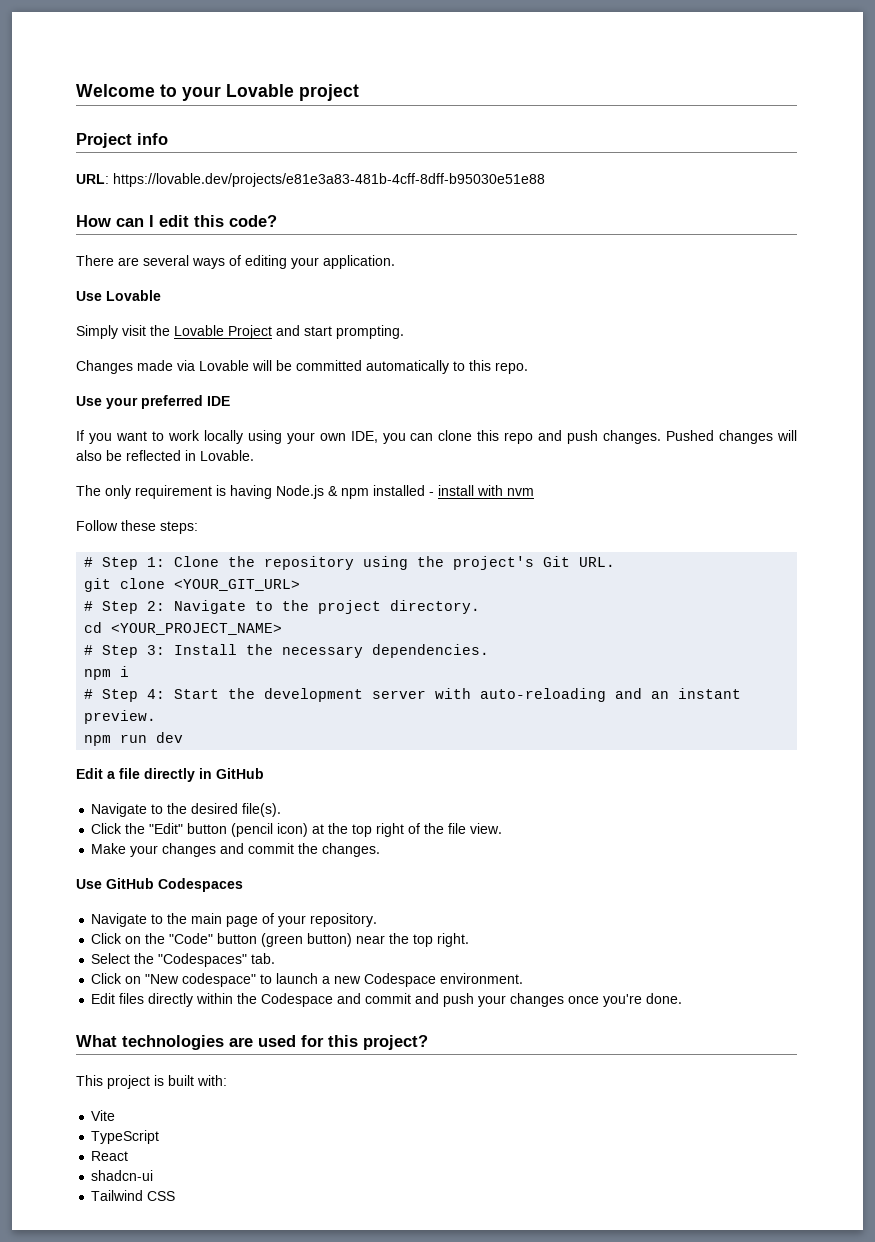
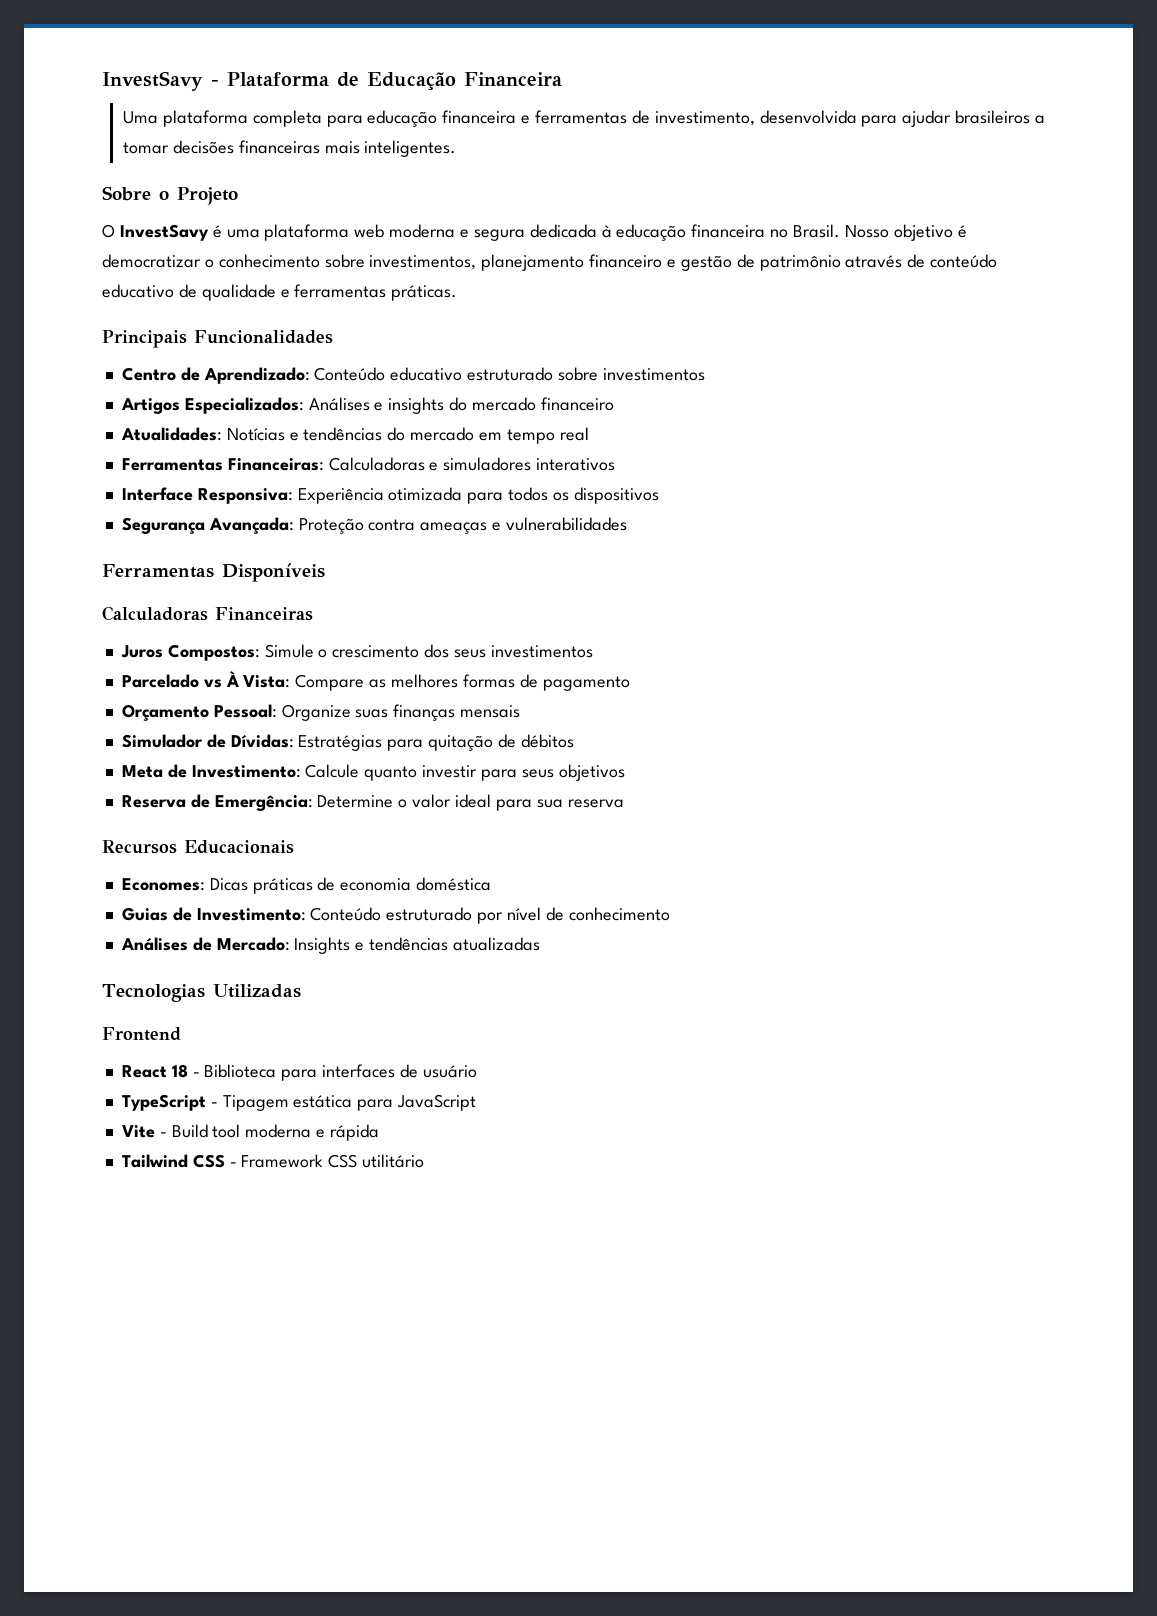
[76,84,359,101] [76,133,168,148] [76,173,545,187] [76,215,277,227] [76,255,395,269] [76,290,161,301] [76,325,404,339] [76,360,528,374] [76,395,230,409] [76,430,797,444] [76,450,254,461] [76,485,534,499] [76,520,198,534] [84,556,616,570] [84,578,301,592] [84,600,481,614] [84,622,283,635] [84,644,490,658] [84,666,130,680] [84,688,742,702] [84,710,157,724] [84,732,184,746] [76,768,264,782] [91,803,282,817] [91,823,503,837] [91,843,381,857] [76,878,243,892] [91,913,378,927] [91,933,470,947] [91,953,276,967] [91,973,524,987] [91,993,683,1007] [76,1035,428,1050] [76,1075,227,1089] [91,1110,116,1121] [91,1130,160,1144] [91,1151,129,1161] [91,1170,154,1181] [91,1190,176,1201] Welcome to your Lovable project // Project info // URL: https://lovable.dev/projects/e81e3a83-481b-4cff-8dff-b95030e51e88 // How can I edit this code? // There are several ways of editing your application. // Use Lovable // Simply visit the Lovable Project and start prompting. // Changes made via Lovable will be committed automatically to this repo. // Use your preferred IDE // If you want to work locally using your own IDE, you can clone this repo and push changes. Pushed changes will also be reflected in Lovable. // The only requirement is having Node.js & npm installed - install with nvm // Follow these steps: // # Step 1: Clone the repository using the project's Git URL. // git clone <YOUR_GIT_URL> // # Step 2: Navigate to the project directory. // cd <YOUR_PROJECT_NAME> // # Step 3: Install the necessary dependencies. // npm i // # Step 4: Start the development server with auto-reloading and an instant preview. // npm run dev // Edit a file directly in GitHub // Navigate to the desired file(s). // Click the "Edit" button (pencil icon) at the top right of the file view. // Make your changes and commit the changes. // Use GitHub Codespaces // Navigate to the main page of your repository. // Click on the "Code" button (green button) near the top right. // Select the "Codespaces" tab. // Click on "New codespace" to launch a new Codespace environment. // Edit files directly within the Codespace and commit and push your changes once you're done. // What technologies are used for this project? // This project is built with: // Vite // TypeScript // React // shadcn-ui // Tailwind CSS -> [102,71,562,91] [122,110,1046,127] [122,140,457,157] [102,186,238,205] [102,224,967,241] [102,254,998,271] [102,284,458,301] [102,330,333,348] [121,367,705,384] [120,397,614,414] [120,427,589,444] [121,457,616,471] [121,487,659,504] [121,517,627,534] [102,563,325,582] [102,606,313,621] [120,644,593,661] [121,671,630,691] [121,704,521,721] [121,734,574,751] [121,764,625,781] [121,794,624,811] [102,840,294,854] [121,877,492,894] [121,907,670,924] [120,937,540,954] [102,984,301,1002] [102,1027,181,1041] [121,1064,477,1081] [121,1094,477,1111] [121,1124,379,1141] [121,1154,425,1168] InvestSavy - Plataforma de Educação Financeira // Uma plataforma completa para educação financeira e ferramentas de investimento, desenvolvida para ajudar brasileiros a tomar decisões financeiras mais inteligentes. // Sobre o Projeto // O InvestSavy é uma plataforma web moderna e segura dedicada à educação financeira no Brasil. Nosso objetivo é democratizar o conhecimento sobre investimentos, planejamento financeiro e gestão de patrimônio através de conteúdo educativo de qualidade e ferramentas práticas. // Principais Funcionalidades // Centro de Aprendizado: Conteúdo educativo estruturado sobre investimentos // Artigos Especializados: Análises e insights do mercado financeiro // Atualidades: Notícias e tendências do mercado em tempo real // Ferramentas Financeiras: Calculadoras e simuladores interativos // Interface Responsiva: Experiência otimizada para todos os dispositivos // Segurança Avançada: Proteção contra ameaças e vulnerabilidades // Ferramentas Disponíveis // Calculadoras Financeiras // Juros Compostos: Simule o crescimento dos seus investimentos // Parcelado vs À Vista: Compare as melhores formas de pagamento // Orçamento Pessoal: Organize suas finanças mensais // Simulador de Dívidas: Estratégias para quitação de débitos // Meta de Investimento: Calcule quanto investir para seus objetivos // Reserva de Emergência: Determine o valor ideal para sua reserva // Recursos Educacionais // Economes: Dicas práticas de economia doméstica // Guias de Investimento: Conteúdo estruturado por nível de conhecimento // Análises de Mercado: Insights e tendências atualizadas // Tecnologias Utilizadas // Frontend // React 18 - Biblioteca para interfaces de usuário // TypeScript - Tipagem estática para JavaScript // Vite - Build tool moderna e rápida // Tailwind CSS - Framework CSS utilitário

